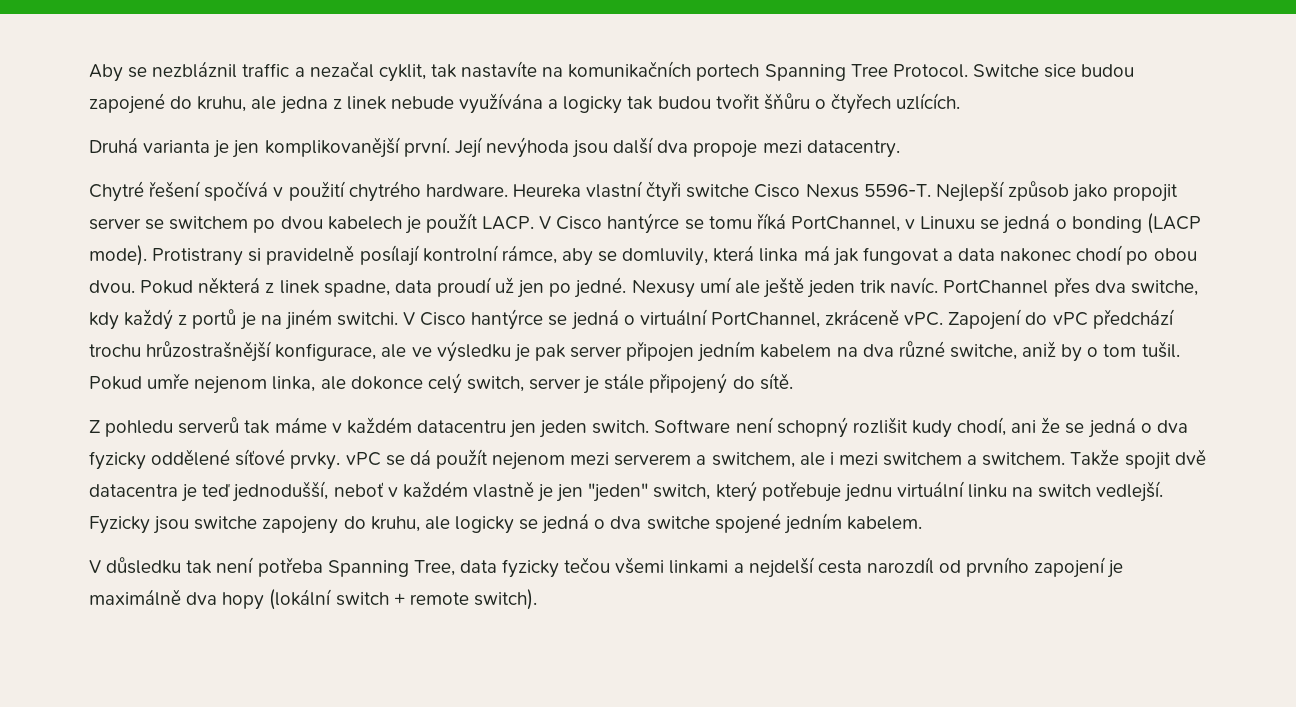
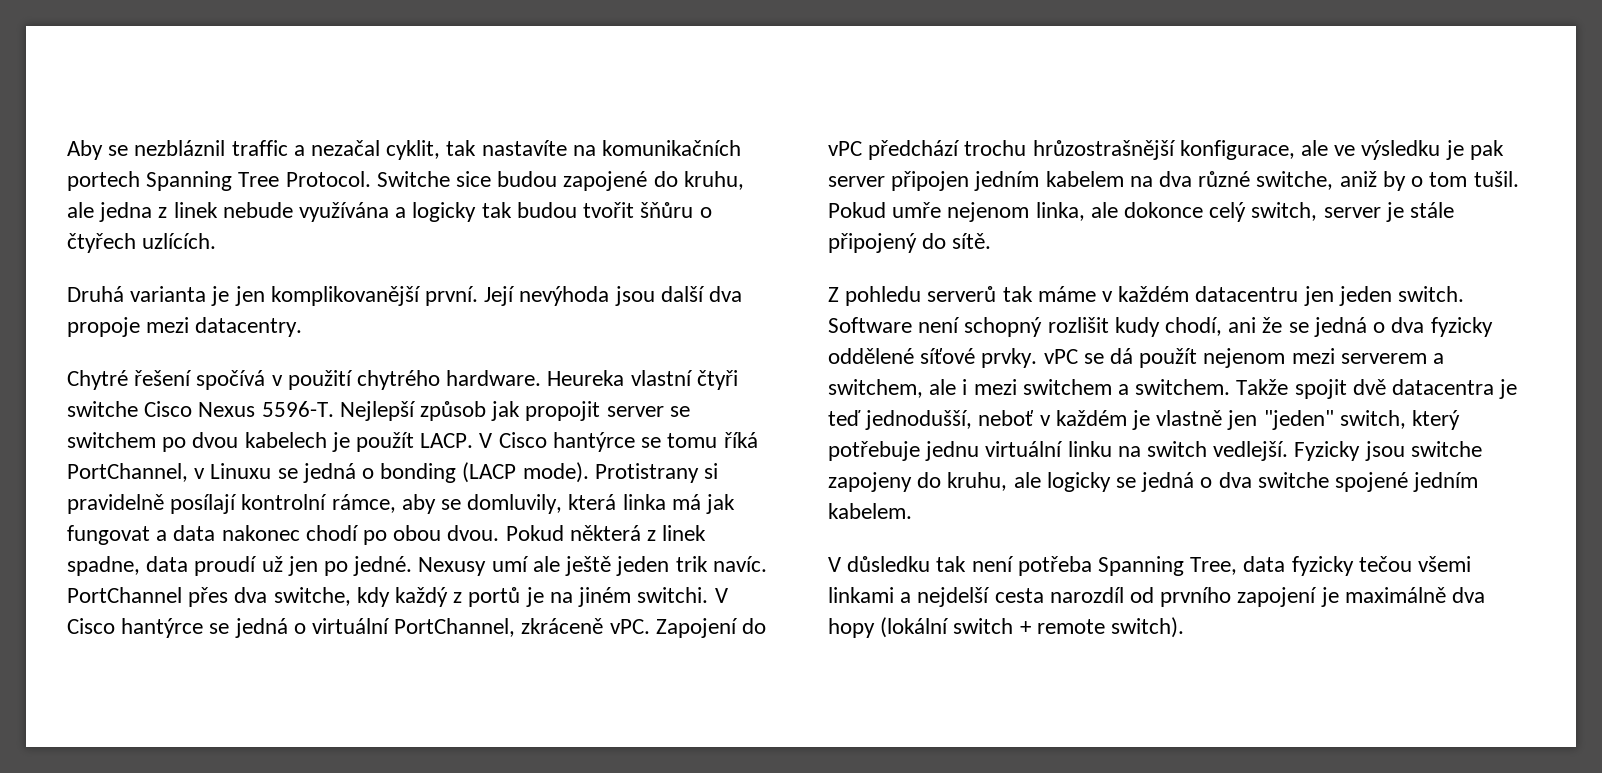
[1072,184,1109,202] jako -> [491,401,521,421] jak
[472,481,554,502] vlastně je -> [1132,410,1223,430] je vlastně

